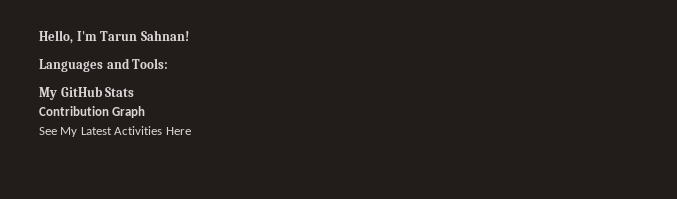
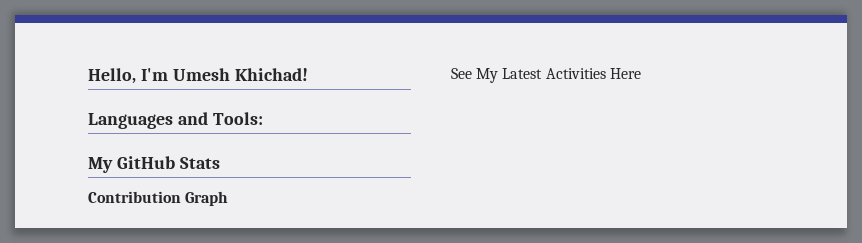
[100,30,189,41] Tarun Sahnan! -> [172,68,308,81] Umesh Khichad!

